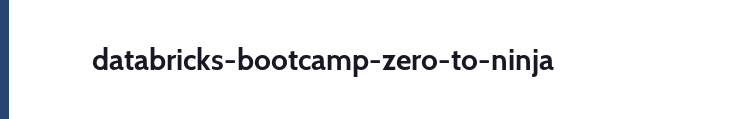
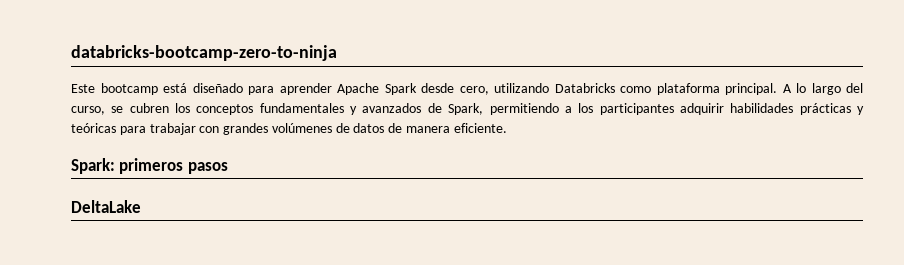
(554, 62) none -> [71,83,863,95] [71,103,865,115] [71,123,507,135] [71,158,228,174] [71,200,141,213] // Este bootcamp está diseñado para aprender Apache Spark desde cero, utilizando Databricks como plataforma principal. A lo largo del curso, se cubren los conceptos fundamentales y avanzados de Spark, permitiendo a los participantes adquirir habilidades prácticas y teóricas para trabajar con grandes volúmenes de datos de manera eficiente. // Spark: primeros pasos // DeltaLake

